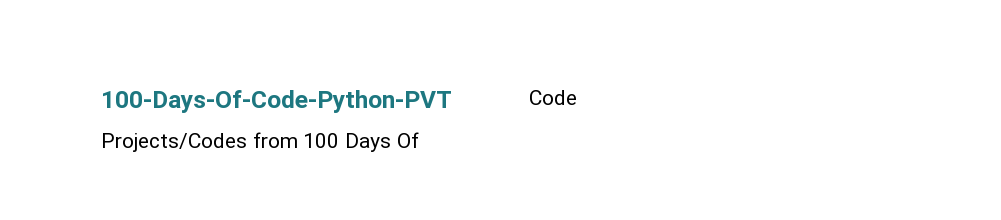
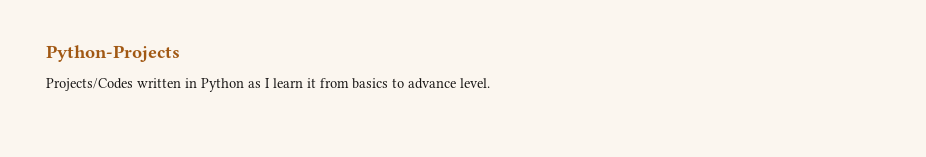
[101,90,452,113] 100-Days-Of-Code-Python-PVT -> [46,45,180,62] Python-Projects
[252,132,419,152] [529,90,577,105] from 100 Days Of Code -> [137,78,490,92] written in Python as I learn it from basics to advance level.

